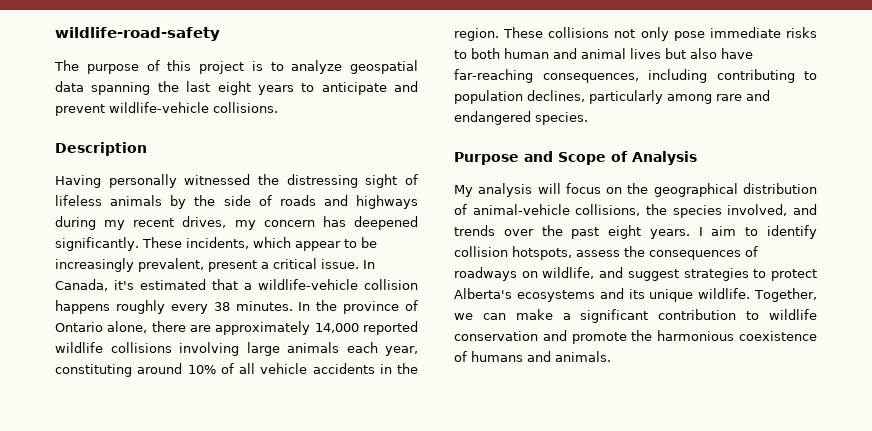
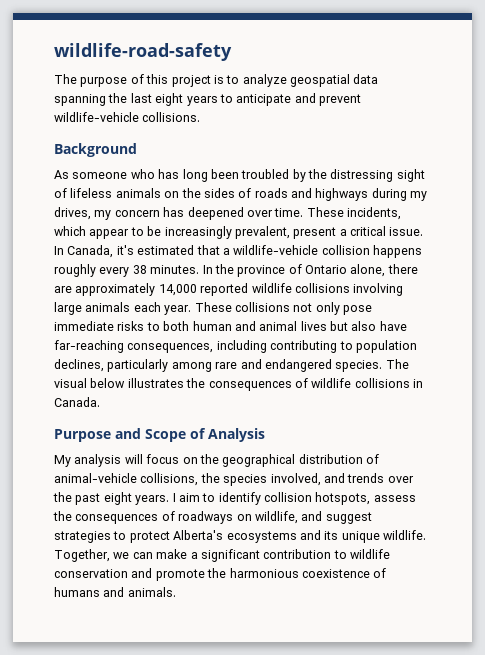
[55,142,147,156] [55,174,251,188] Description // Having personally witnessed -> [54,143,137,157] [54,169,306,182] Background // As someone who has long been troubled by
[170,195,251,209] by the side -> [164,188,235,198] on the sides
[133,218,175,227] recent -> (428, 196) none
[55,237,139,251] significantly. -> [246,208,304,217] over time.
[385,346,418,356] [55,363,418,377] [454,28,499,41] year, constituting around 10% of all vehicle accidents in the region. -> [164,305,192,315] year.
(588, 118) none -> [385,359,409,369] [54,378,423,391] [54,397,100,407] The visual below illustrates the consequences of wildlife collisions in Canada.

